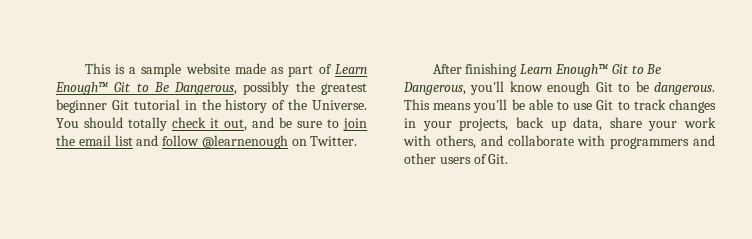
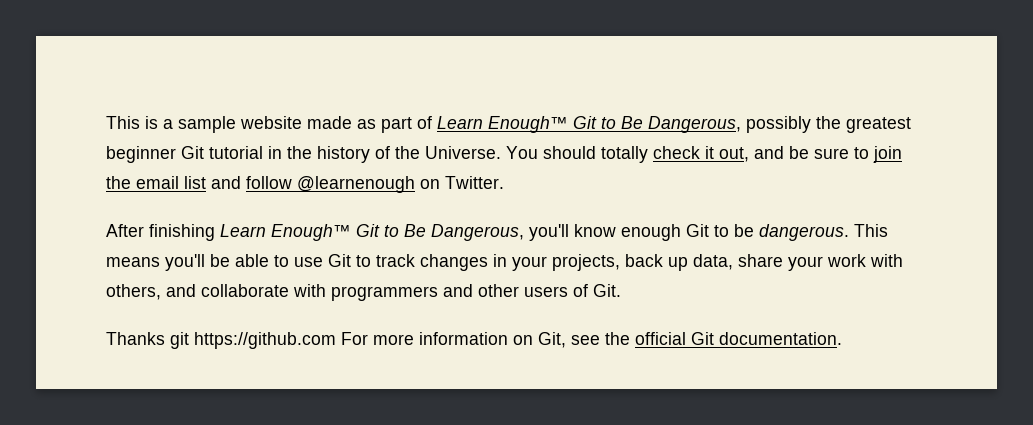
(509, 159) none -> [106,332,842,349] // Thanks git https://github.com For more information on Git, see the official Git documentation.

